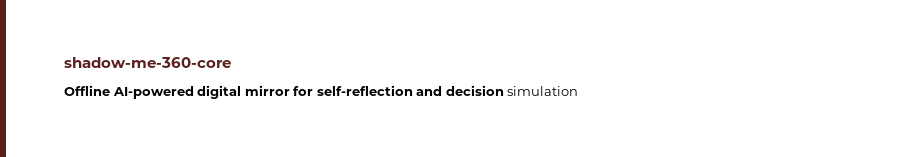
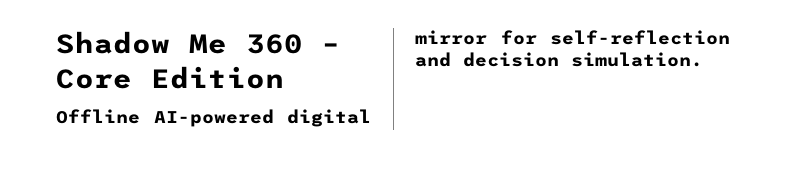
[64,57,231,68] shadow-me-360-core -> [56,31,341,54] [56,66,284,89] Shadow Me 360 – Core Edition
[507,86,579,96] simulation -> [571,52,703,67] simulation.

